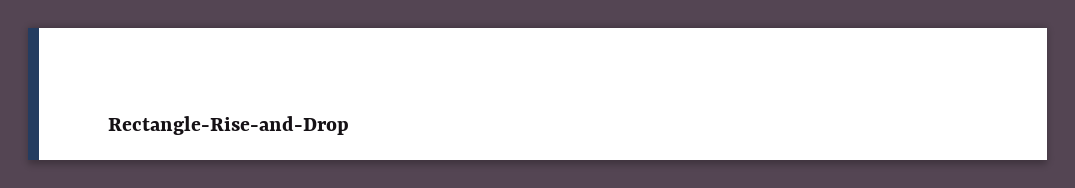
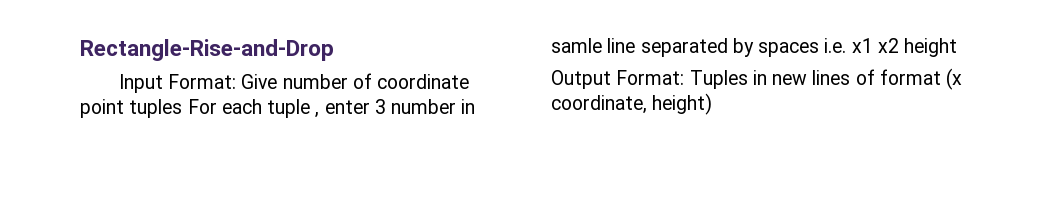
(349, 125) none -> [118,73,470,93] [80,99,476,118] [551,38,958,57] [551,68,963,90] [551,93,713,115] // Input Format: Give number of coordinate point tuples For each tuple , enter 3 number in samle line separated by spaces i.e. x1 x2 height // Output Format: Tuples in new lines of format (x coordinate, height)

